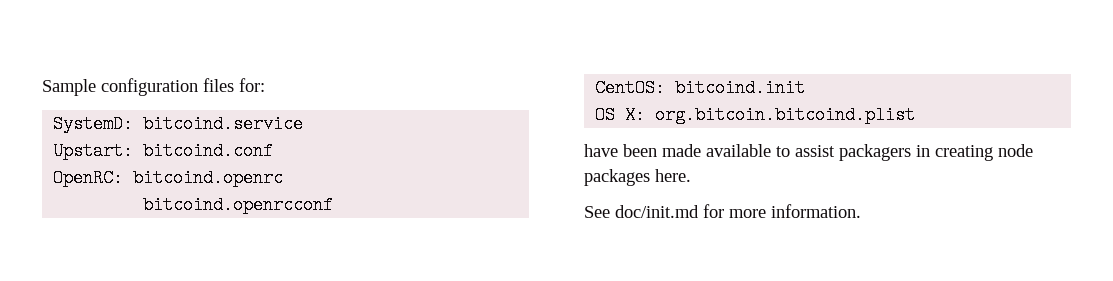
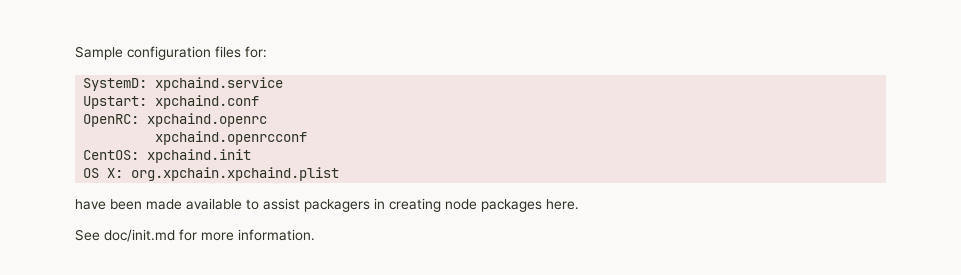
[143,115,304,133] bitcoind.service -> [155,77,284,91] xpchaind.service
[143,142,274,160] bitcoind.conf -> [155,95,260,109] xpchaind.conf
[133,169,284,187] [143,196,334,214] bitcoind.openrc // bitcoind.openrcconf -> [147,113,268,127] [155,131,308,145] xpchaind.openrc // xpchaind.openrcconf
[675,79,806,97] bitcoind.init -> [147,149,252,163] xpchaind.init
[655,106,916,124] org.bitcoin.bitcoind.plist -> [131,167,340,181] org.xpchain.xpchaind.plist

